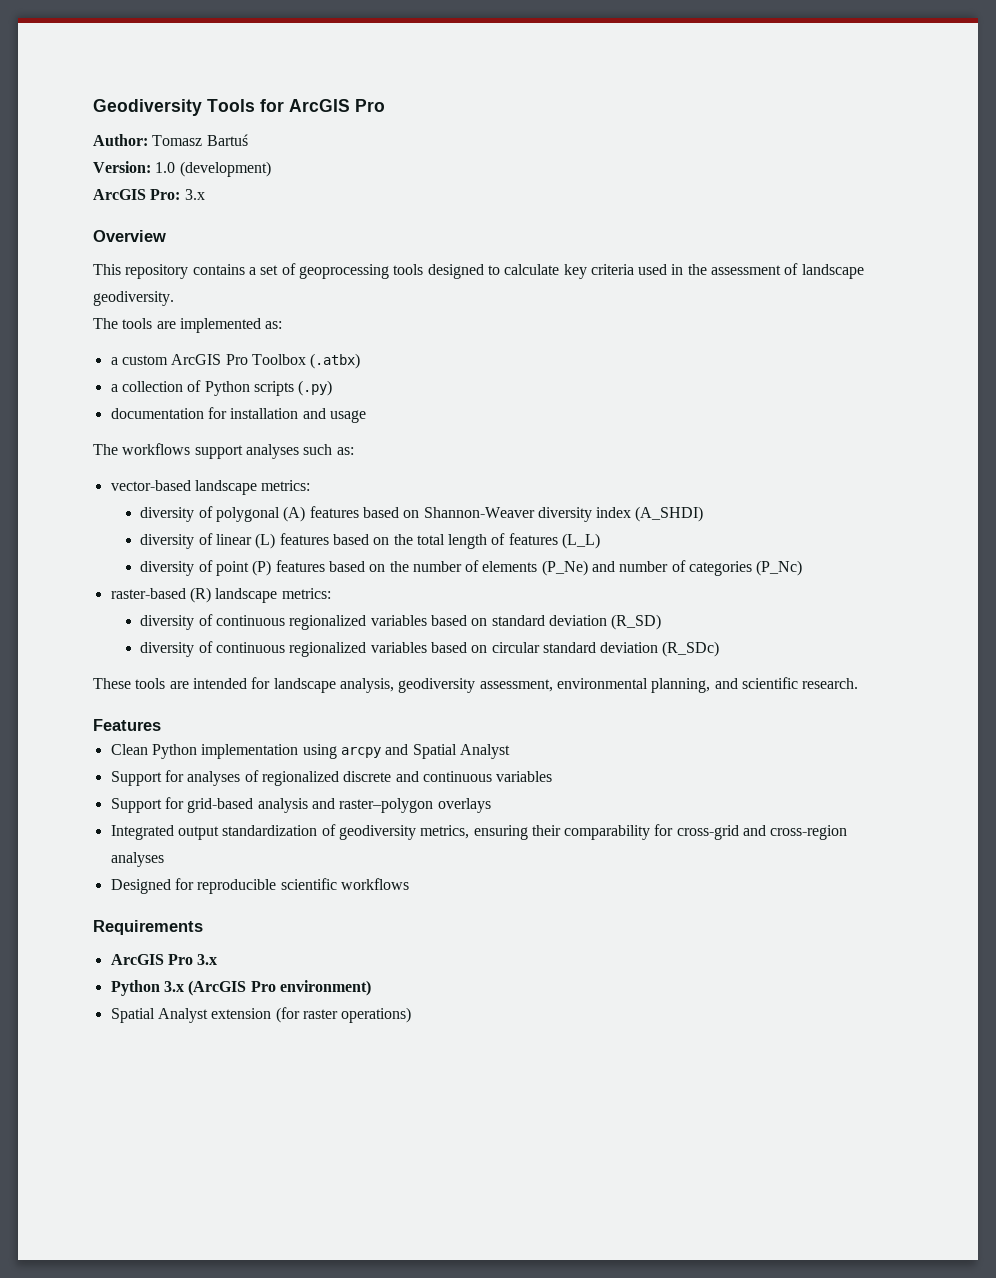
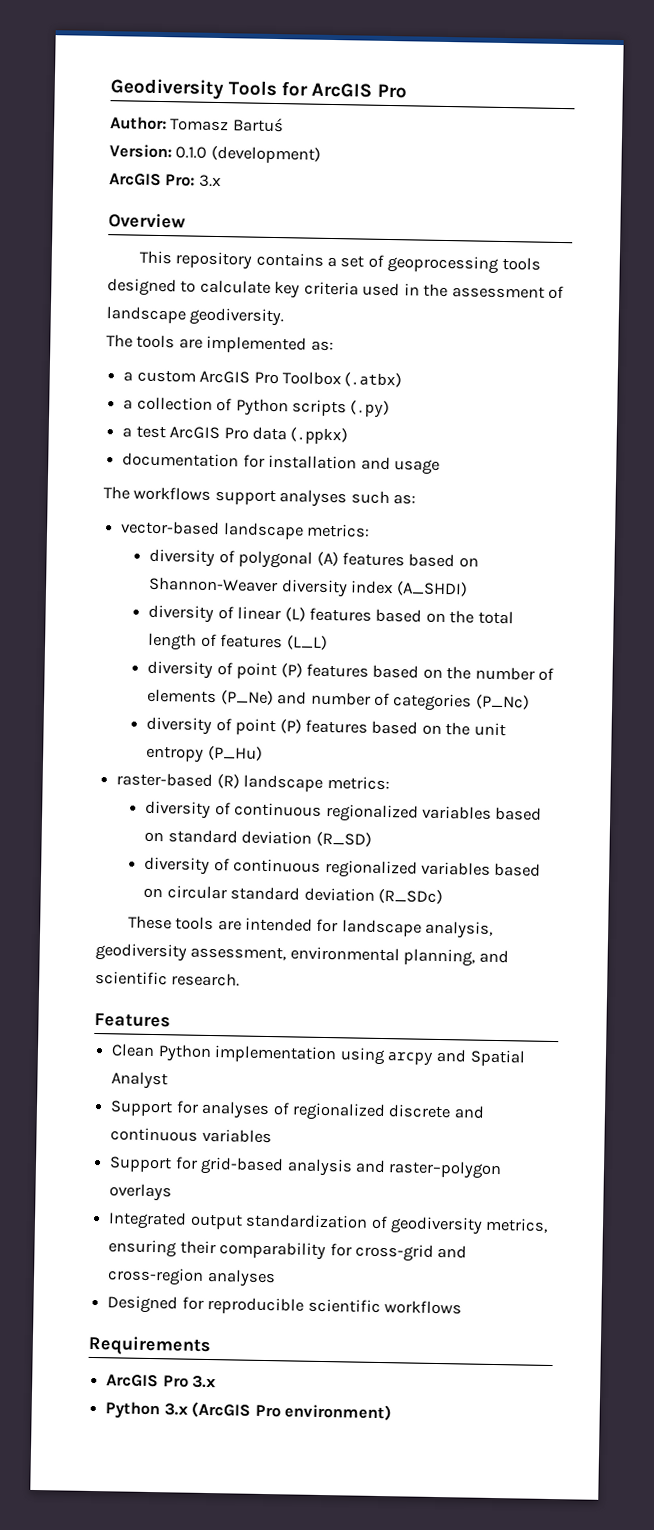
[155,162,176,173] 1.0 -> [175,146,208,159] 0.1.0
(333, 388) none -> [122,425,349,445] // a test ArcGIS Pro data (.ppkx)
(803, 568) none -> [146,716,506,737] [146,745,263,763] // diversity of point (P) features based on the unit entropy (P_Hu)
[110,1007,412,1023] // Spatial Analyst extension (for raster operations) -> (392, 1412) none

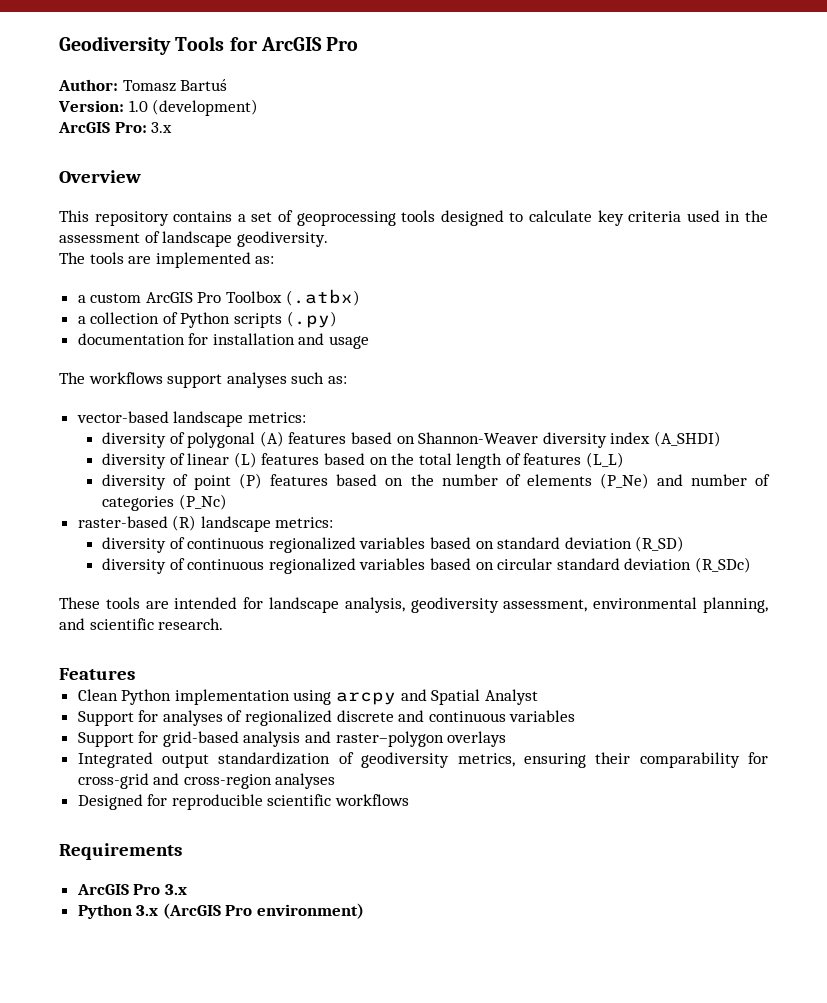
[175,146,208,159] 0.1.0 -> [128,100,148,112] 1.0
[122,425,349,445] // a test ArcGIS Pro data (.ppkx) -> (337, 319) none
[146,716,506,737] [146,745,263,763] // diversity of point (P) features based on the unit entropy (P_Hu) -> (227, 502) none

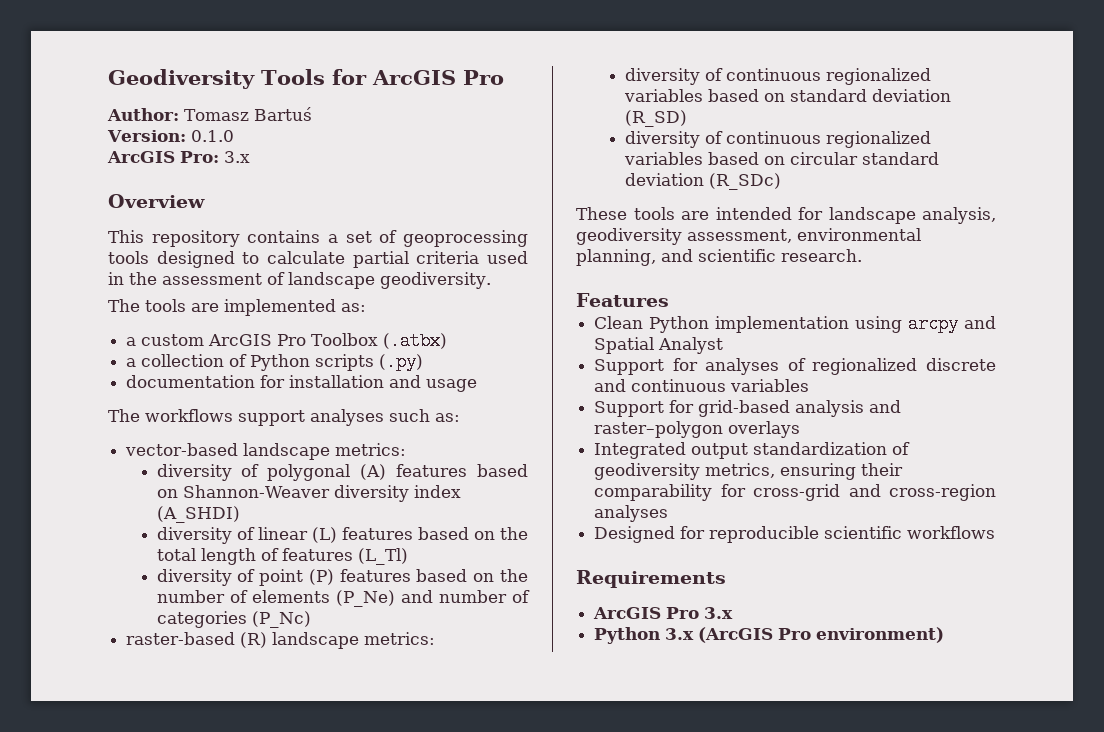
[128,99,259,116] 1.0 (development) -> [190,130,234,142] 0.1.0
[597,210,624,226] key -> [352,251,409,268] partial
[586,452,625,468] (L_L) -> [357,548,408,565] (L_Tl)

